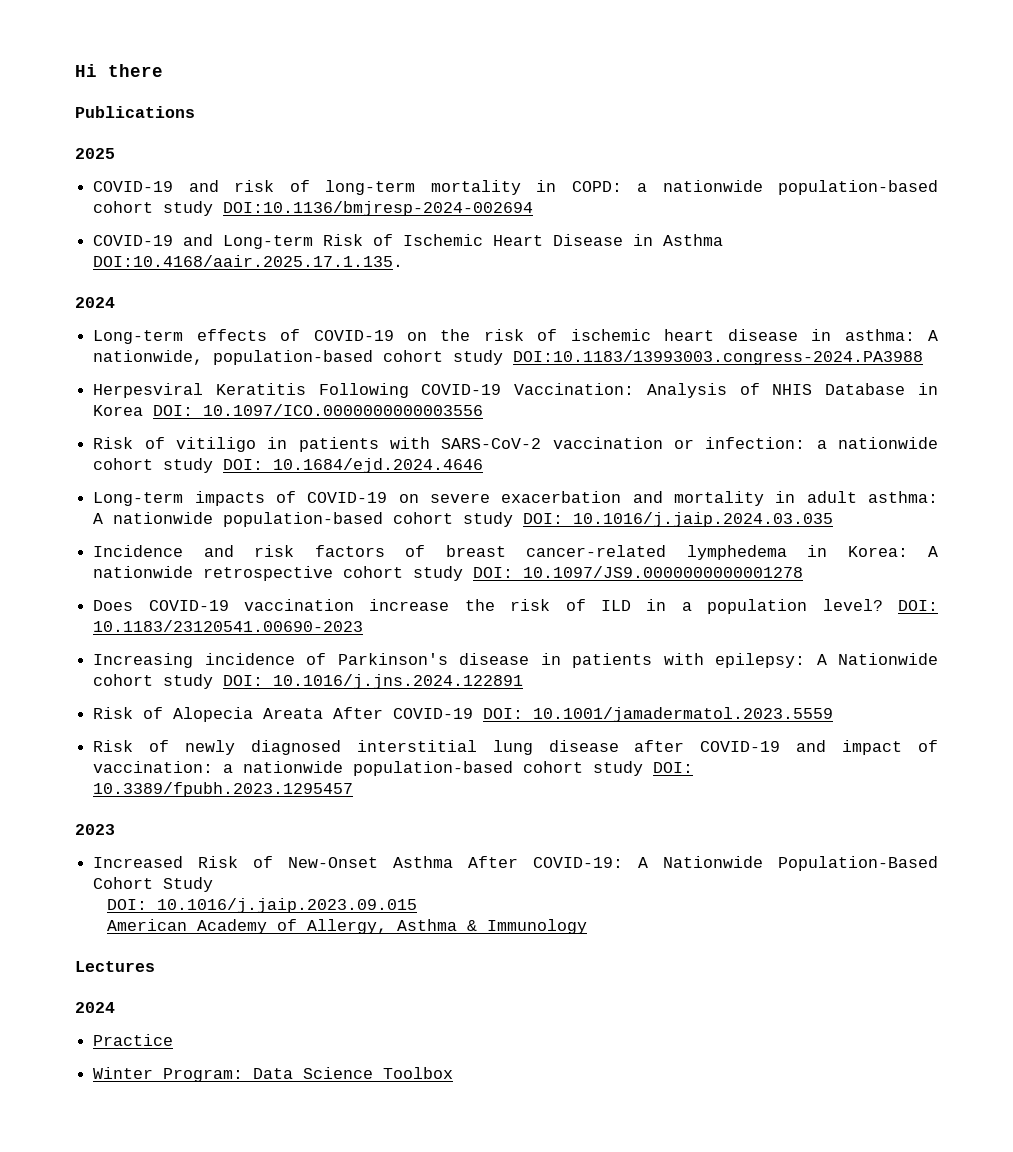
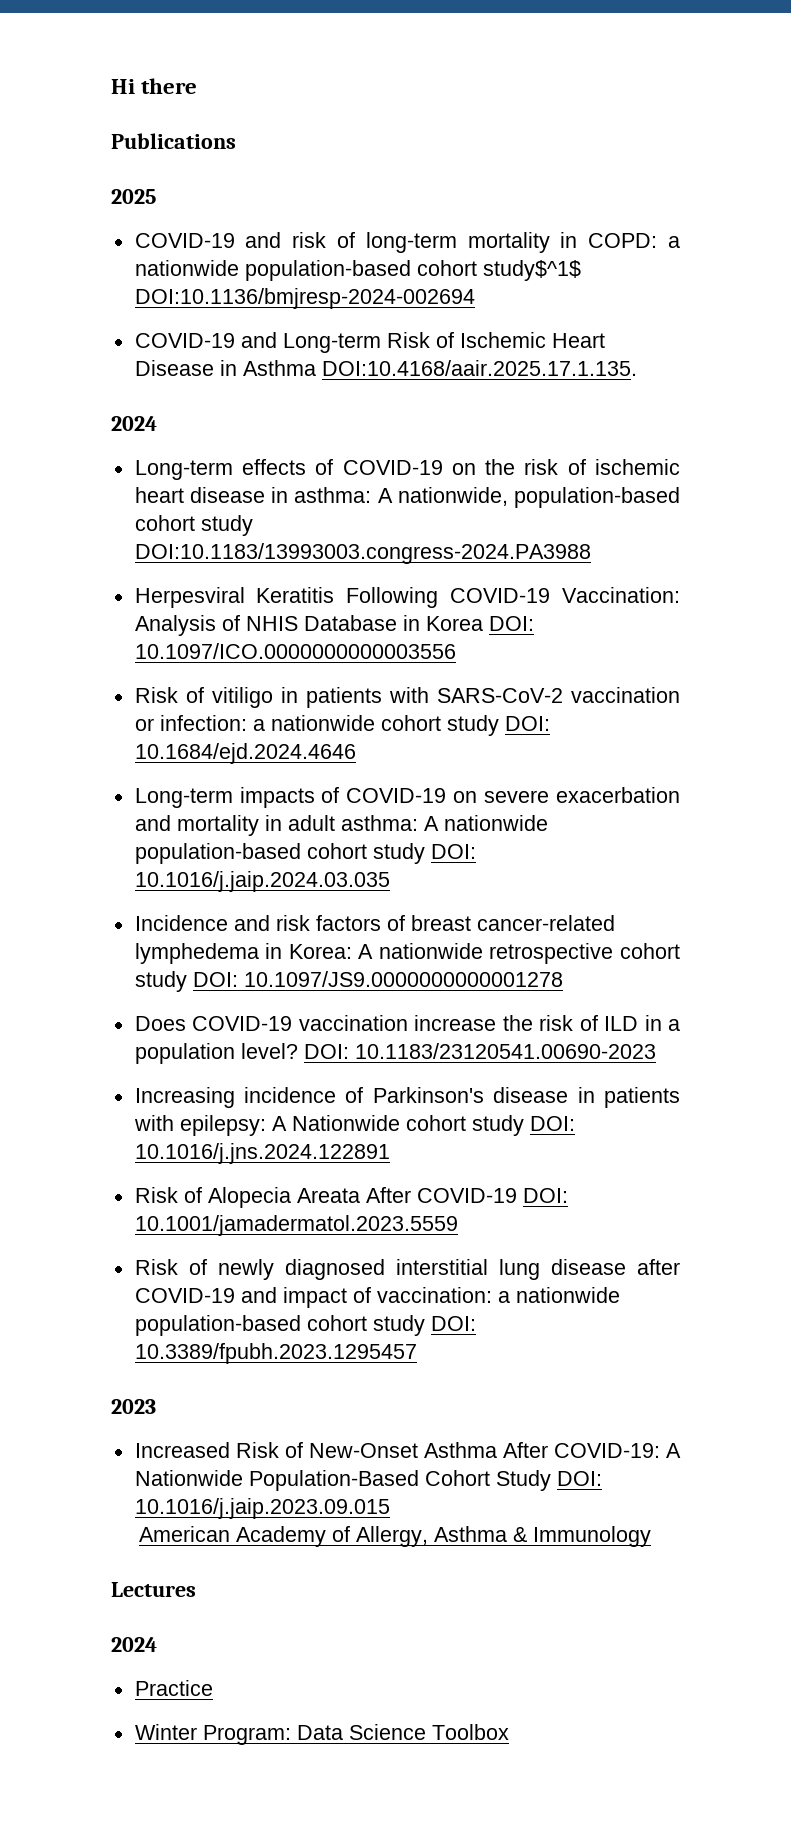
[163,201,214,216] study -> [482,260,581,281] study$^1$
(214, 884) // -> (551, 1480) none

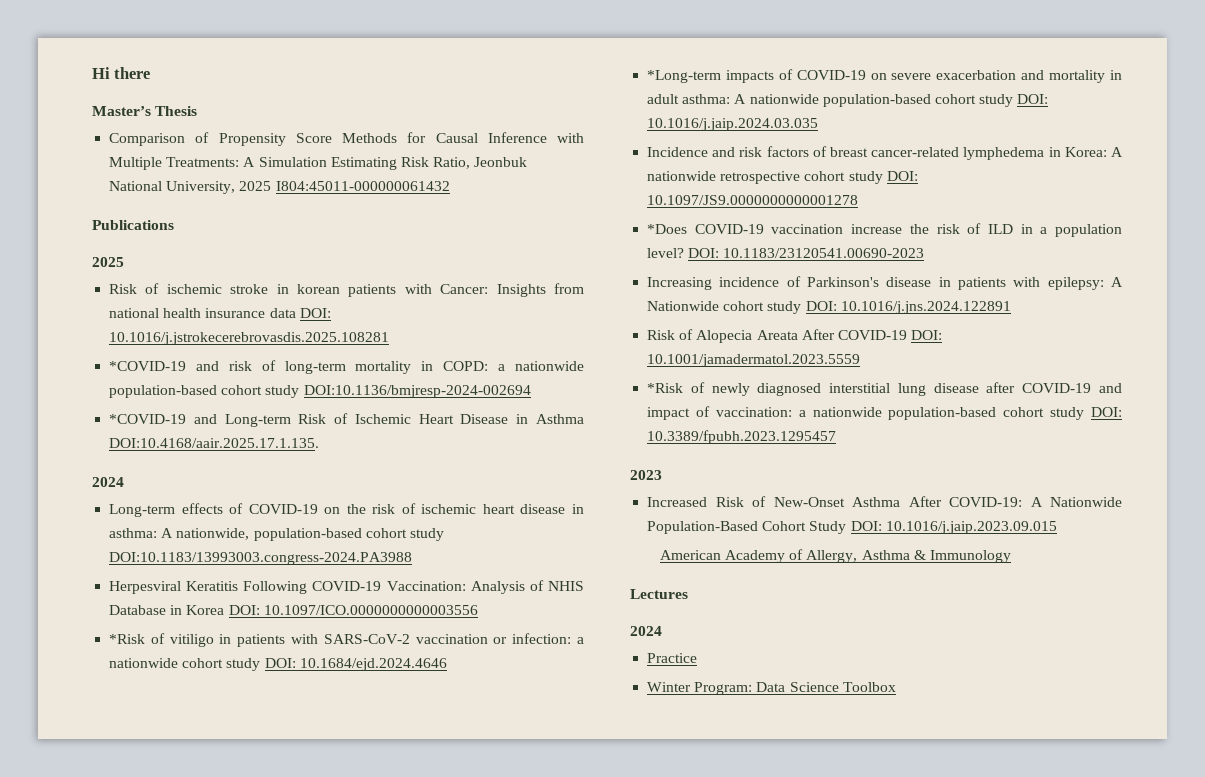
[111,133,236,149] [111,189,156,204] [134,233,235,248] Publications // 2025 // COVID-19 -> [92,106,198,116] [109,132,584,146] [109,157,528,170] [109,181,450,194] [92,220,174,230] [92,257,124,267] [109,283,584,297] [109,308,331,318] [109,332,390,345] [109,361,187,371] Master’s Thesis // Comparison of Propensity Score Methods for Causal Inference with Multiple Treatments: A Simulation Estimating Risk Ratio, Jeonbuk National University, 2025 I804:45011-000000061432 // Publications // 2025 // Risk of ischemic stroke in korean patients with Cancer: Insights from national health insurance data DOI: 10.1016/j.jstrokecerebrovasdis.2025.108281 // *COVID-19
[482,260,581,281] study$^1$ -> [265,385,300,398] study
[134,333,235,348] COVID-19 -> [109,414,187,424] *COVID-19
[134,687,178,703] Risk -> [109,634,146,644] *Risk
[134,788,233,808] Long-term -> [647,70,722,83] *Long-term
[134,1016,186,1031] Does -> [647,224,688,234] *Does
[134,1259,178,1275] Risk -> [647,383,684,393] *Risk

